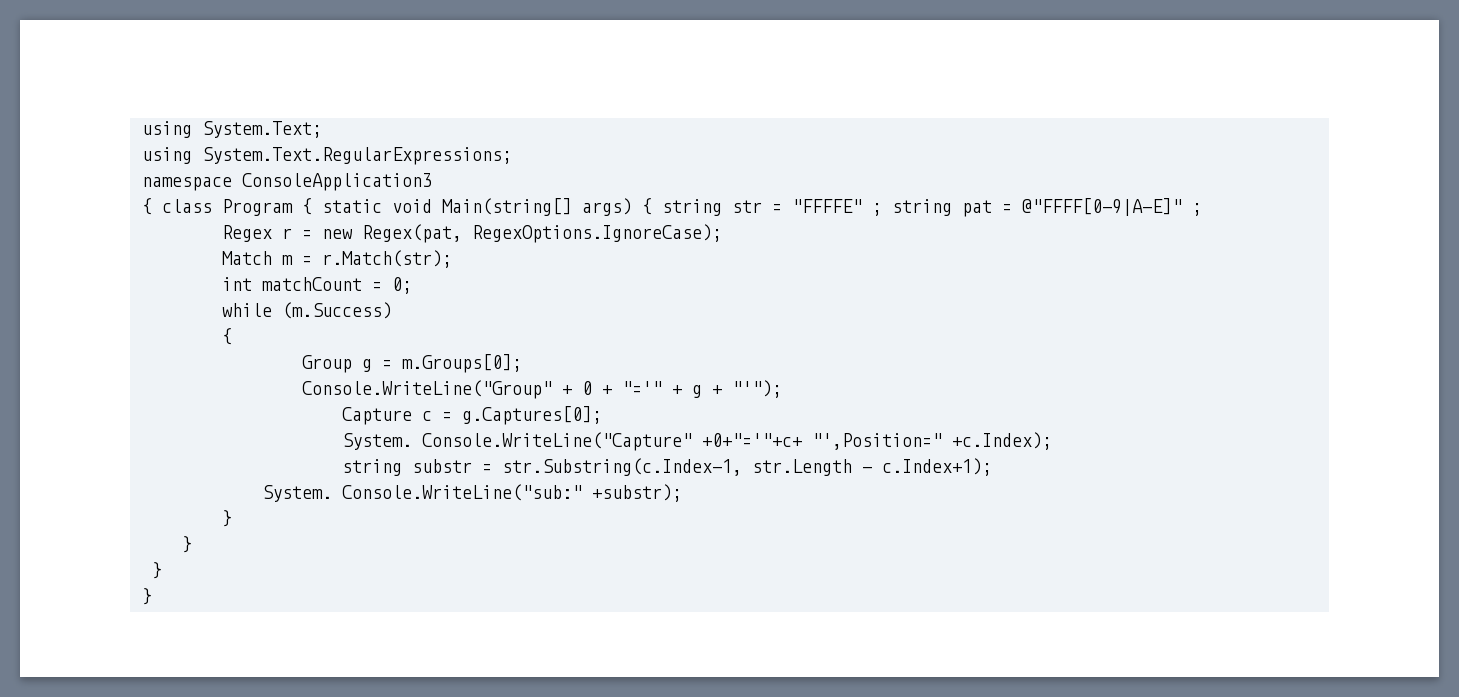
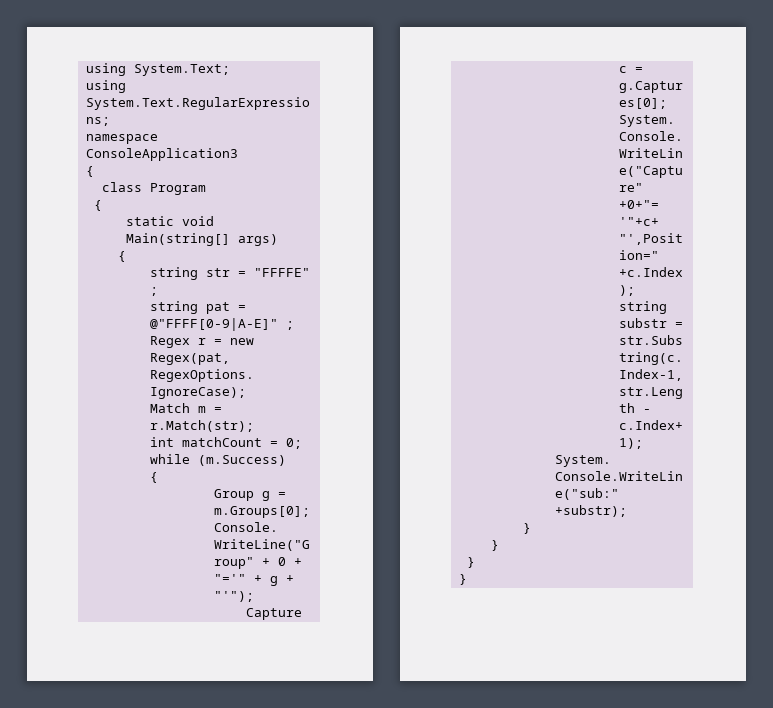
(152, 206) none -> (95, 171) //
[302,198,312,215] { -> [94,200,103,211] // { //
[642,198,652,215] { -> [118,251,127,262] // { //
(882, 209) none -> (159, 291) //

